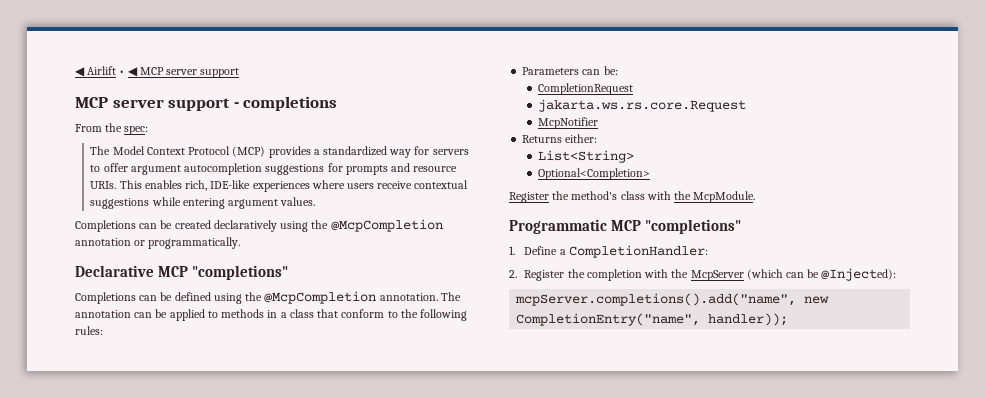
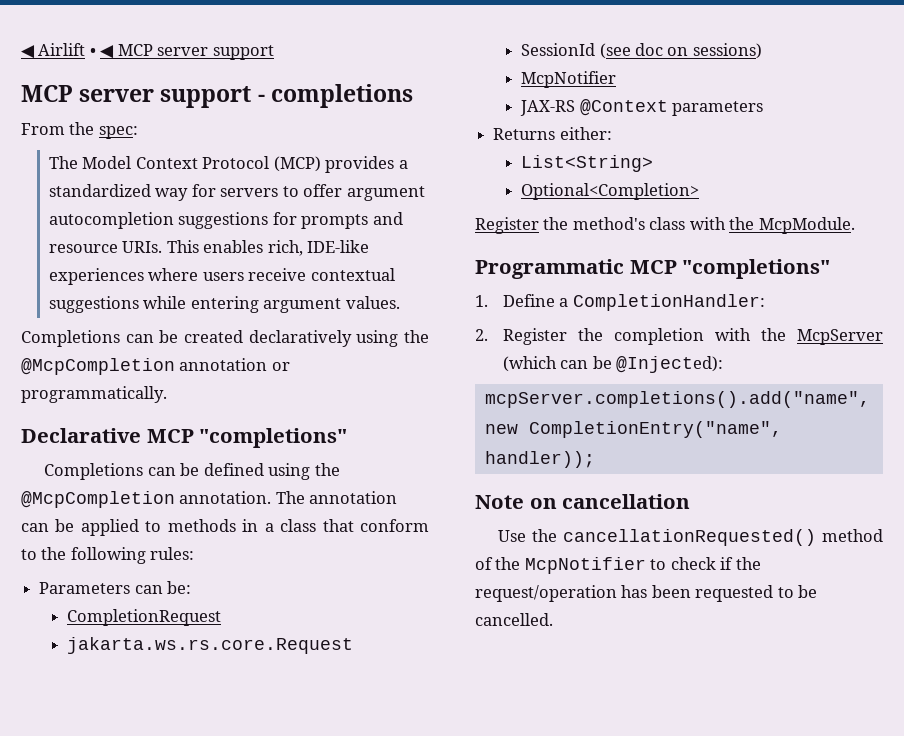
[537,117,598,129] McpNotifier -> [521,43,762,59] [521,71,617,88] [520,99,763,116] SessionId (see doc on sessions) // McpNotifier // JAX-RS @Context parameters
(789, 319) none -> [475,494,691,509] [498,529,883,546] [475,557,761,574] [475,585,818,602] [475,613,553,626] // Note on cancellation // Use the cancellationRequested() method of the McpNotifier to check if the request/operation has been requested to be cancelled.

